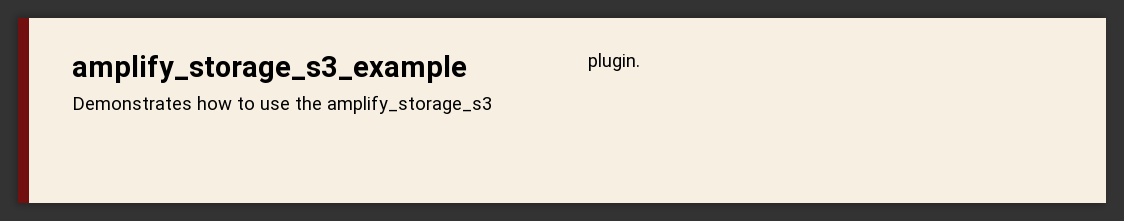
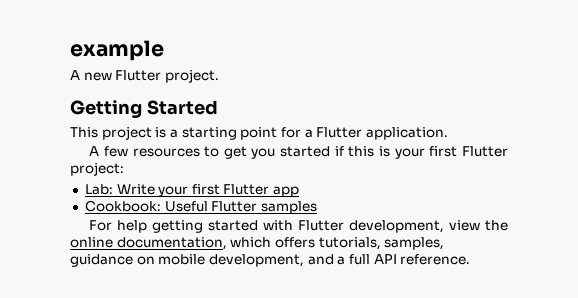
[72,55,467,83] [72,95,492,114] [588,53,640,71] amplify_storage_s3_example // Demonstrates how to use the amplify_storage_s3 plugin. -> [70,40,164,61] [70,69,219,83] [70,100,218,118] [70,126,448,140] [89,146,508,159] [70,162,124,176] [84,184,300,197] [84,200,317,214] [89,220,508,233] [70,237,445,250] [70,254,471,267] example // A new Flutter project. // Getting Started // This project is a starting point for a Flutter application. // A few resources to get you started if this is your first Flutter project: // Lab: Write your first Flutter app // Cookbook: Useful Flutter samples // For help getting started with Flutter development, view the online documentation, which offers tutorials, samples, guidance on mobile development, and a full API reference.

